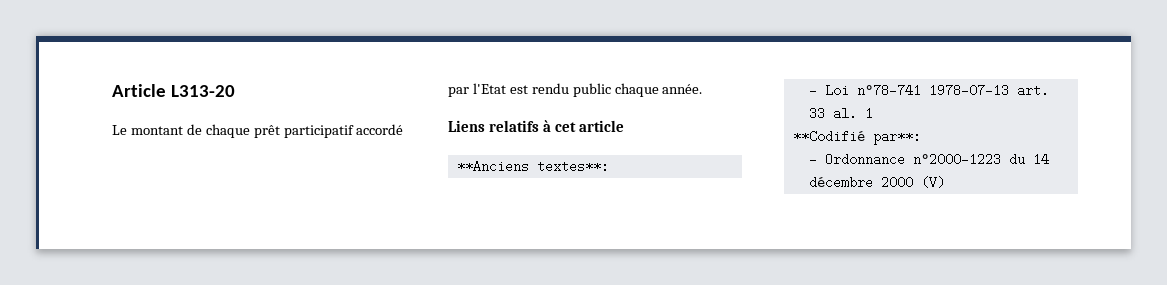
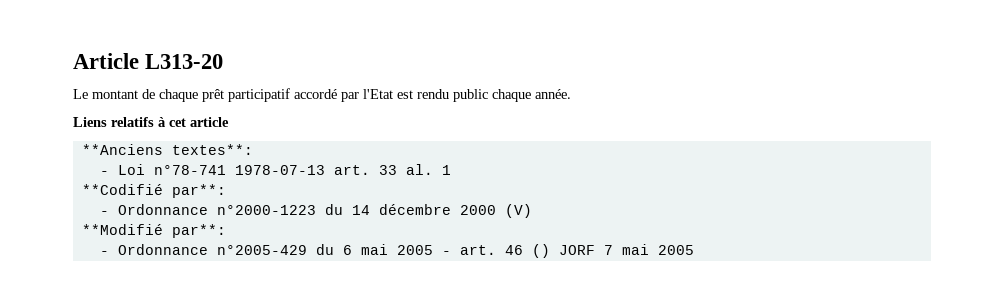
(945, 182) none -> [81,224,226,238] [99,244,694,258] // **Modifié par**: // - Ordonnance n°2005-429 du 6 mai 2005 - art. 46 () JORF 7 mai 2005

